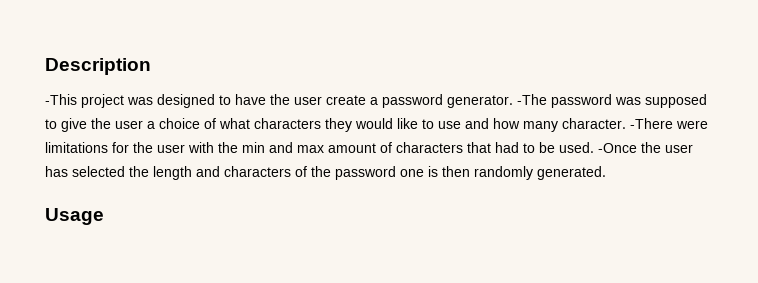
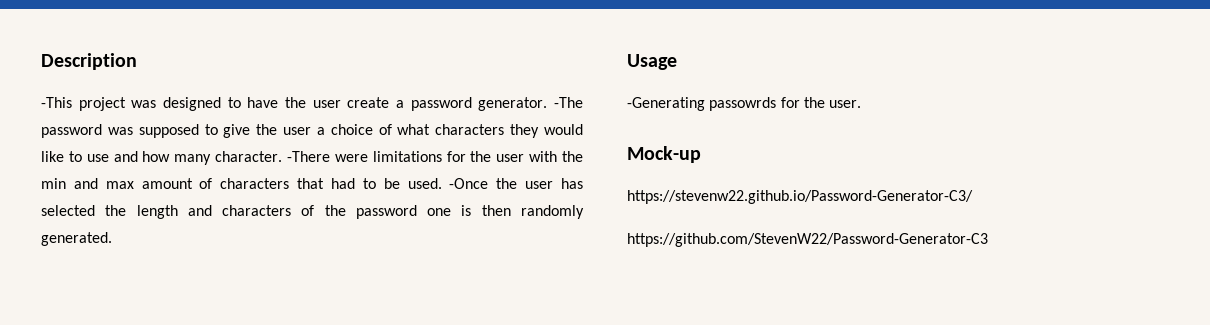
(104, 216) none -> [627,97,862,111] [627,146,701,163] [627,190,973,204] [627,233,988,247] // -Generating passowrds for the user. // Mock-up // https://stevenw22.github.io/Password-Generator-C3/ // https://github.com/StevenW22/Password-Generator-C3

